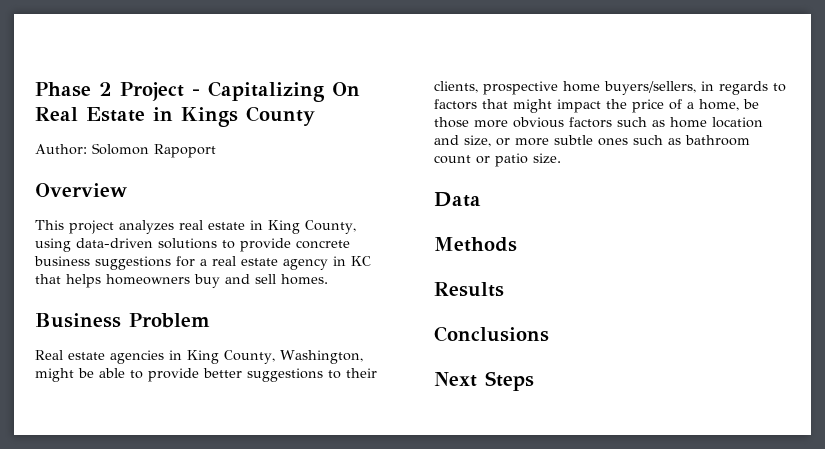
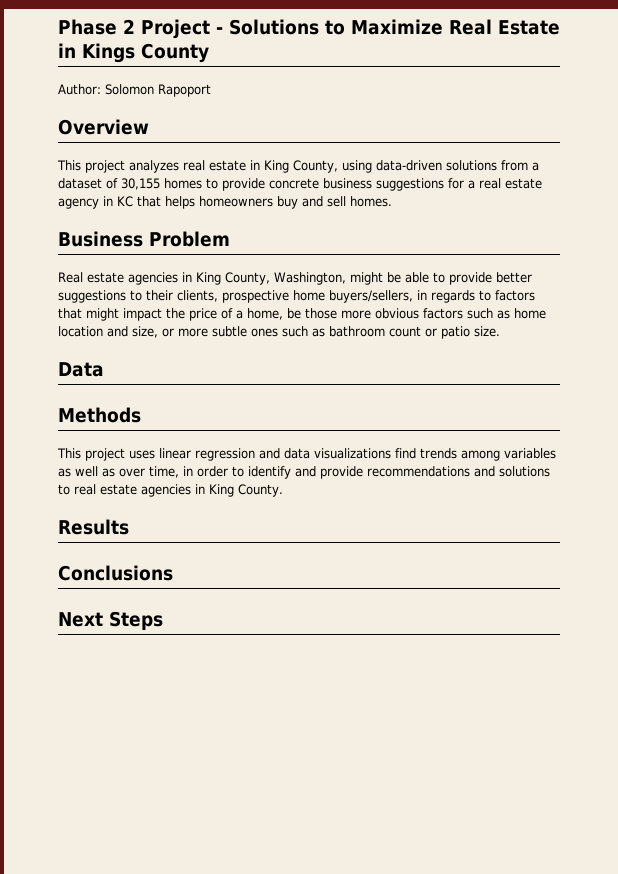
[208,81,360,102] Capitalizing On -> [229,19,443,35] Solutions to Maximize
(217, 243) none -> [501,160,539,171] [58,178,202,190] from a dataset of 30,155 homes
(517, 244) none -> [57,448,556,461] [58,466,550,479] [58,484,283,497] // This project uses linear regression and data visualizations find trends among variables as well as over time, in order to identify and provide recommendations and solutions to real estate agencies in King County.

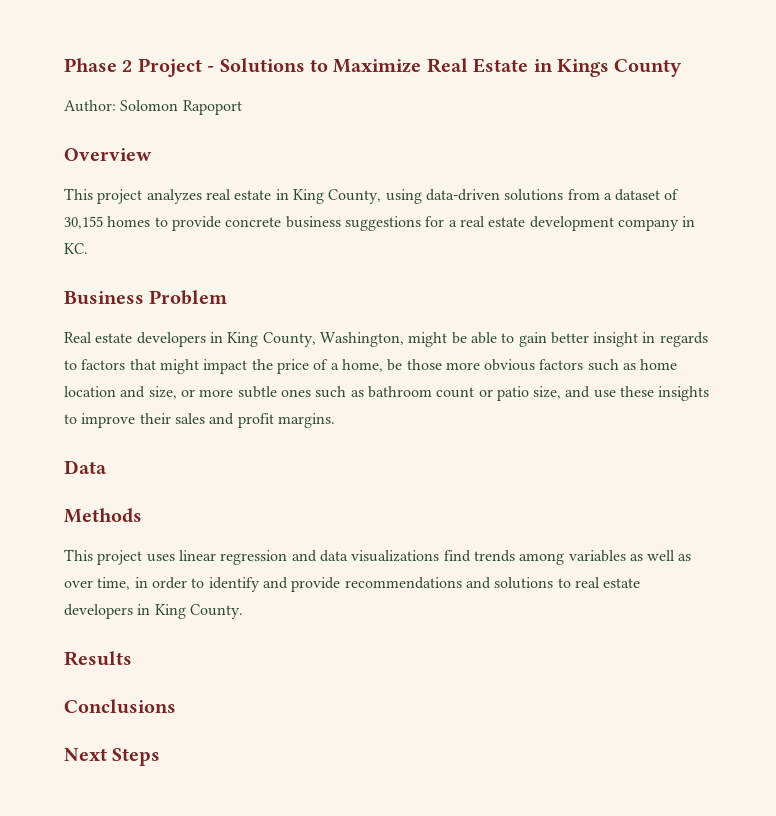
[58,196,392,209] agency in KC that helps homeowners buy and sell homes. -> [529,216,696,231] [64,243,88,254] development company in KC.
[128,272,178,285] agencies -> [136,332,206,347] developers
[449,272,532,285] [58,290,413,303] provide better suggestions to their clients, prospective home buyers/sellers, -> [518,332,639,347] gain better insight
[474,326,500,337] size. -> [533,386,710,401] [64,413,335,428] size, and use these insights to improve their sales and profit margins.
[141,484,191,497] agencies -> [64,604,133,619] developers

